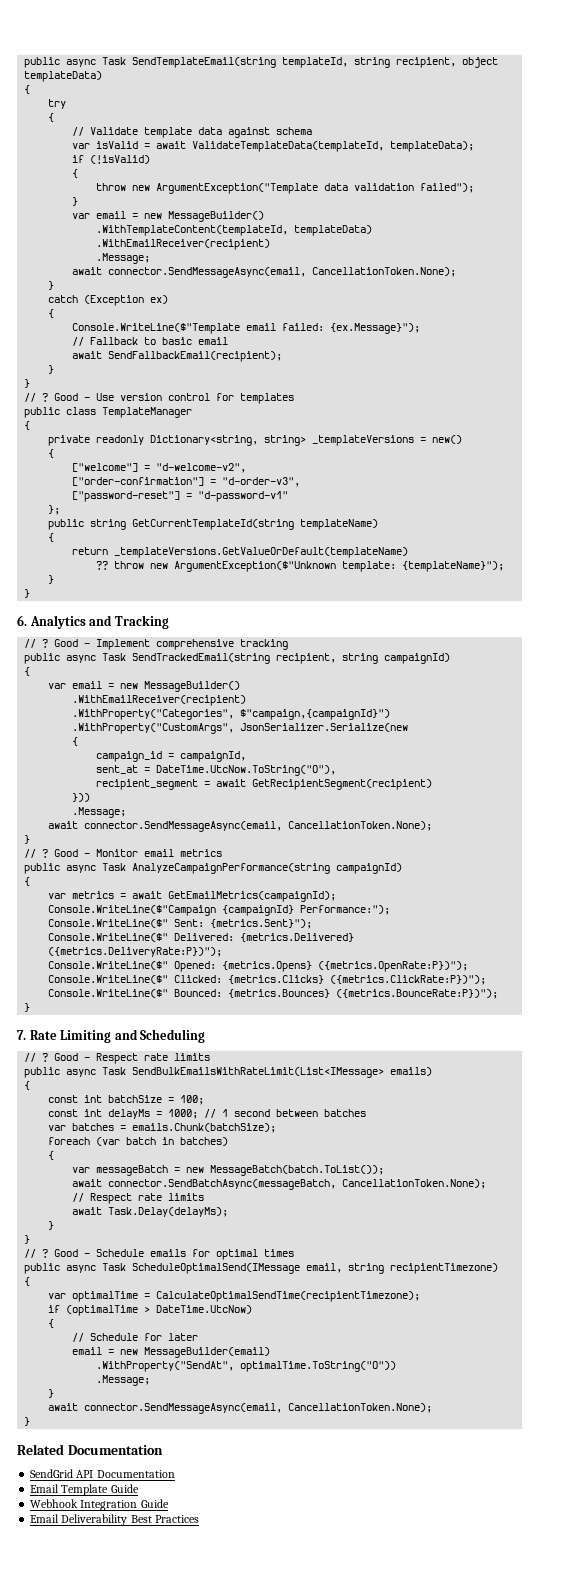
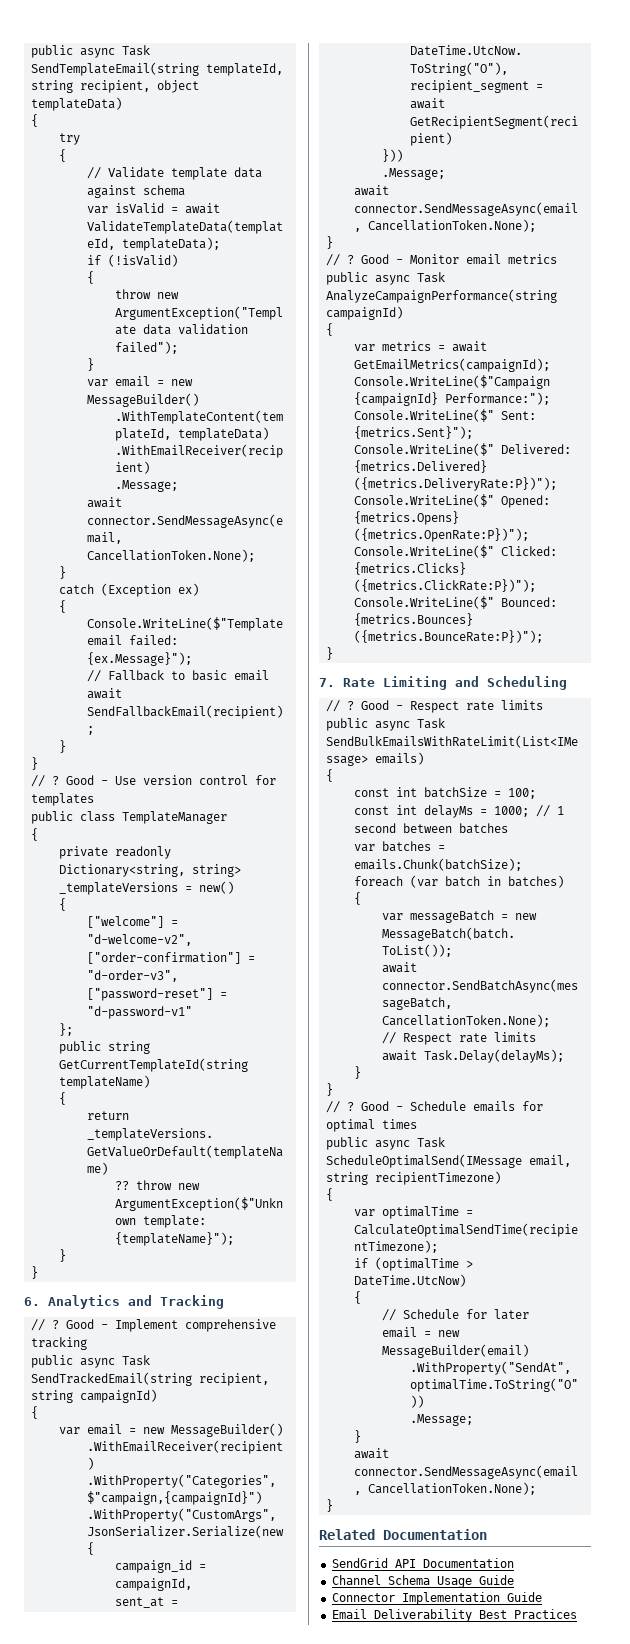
[30,1484,139,1496] [30,1499,138,1511] Email Template Guide // Webhook Integration -> [331,1575,514,1588] [331,1592,500,1605] Channel Schema Usage Guide // Connector Implementation

